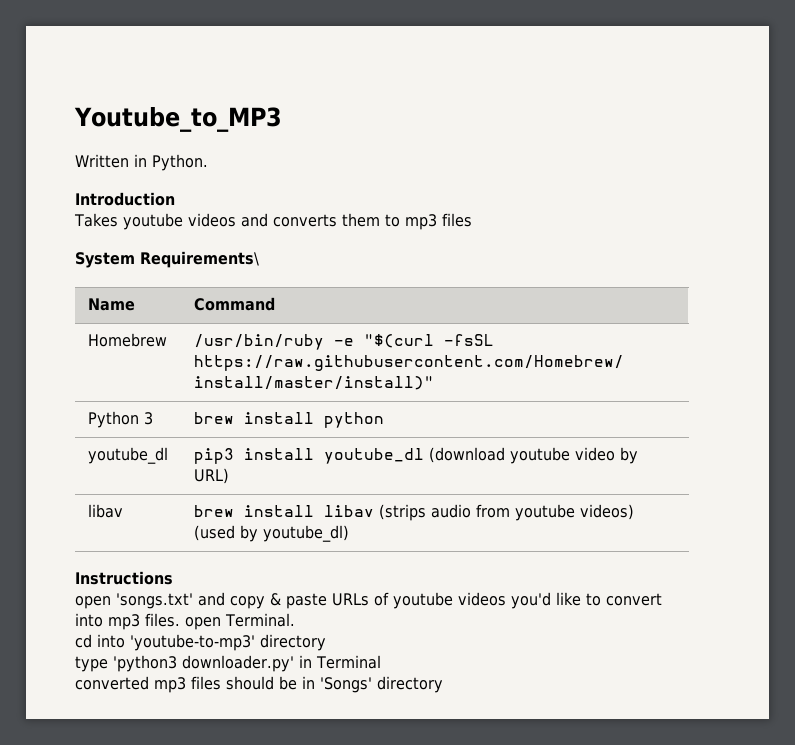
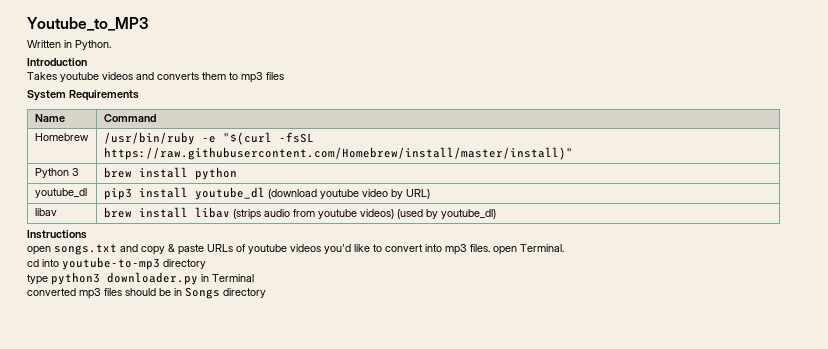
[140,251,259,268] Requirements\ -> [69,90,139,101] Requirements
[116,593,193,609] 'songs.txt' -> [54,244,117,255] songs.txt
[130,634,255,651] 'youtube-to-mp3' -> [62,257,160,270] youtube-to-mp3
[113,655,294,672] 'python3 downloader.py' -> [51,272,198,285] python3 downloader.py
[320,677,372,693] 'Songs' -> [185,287,220,299] Songs

